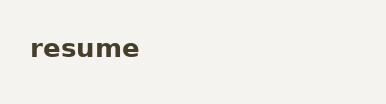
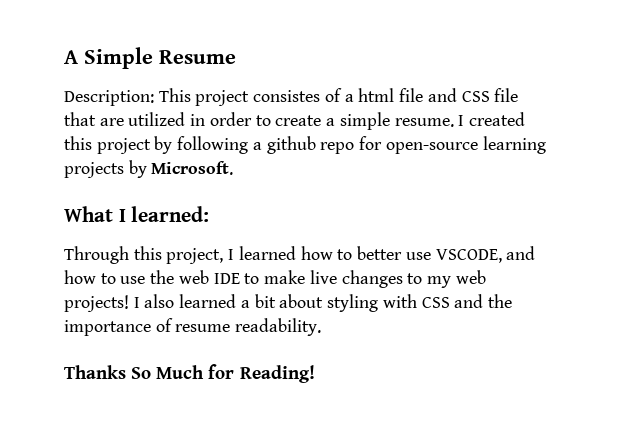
[30,43,140,57] resume -> [64,47,236,69] [64,88,519,106] [64,112,525,130] [64,136,546,154] [64,160,234,178] [64,206,210,222] [64,246,536,264] [64,270,486,288] [64,294,512,312] [64,318,322,336] [64,364,315,383] A Simple Resume // Description: This project consistes of a html file and CSS file that are utilized in order to create a simple resume. I created this project by following a github repo for open-source learning projects by Microsoft. // What I learned: // Through this project, I learned how to better use VSCODE, and how to use the web IDE to make live changes to my web projects! I also learned a bit about styling with CSS and the importance of resume readability. // Thanks So Much for Reading!

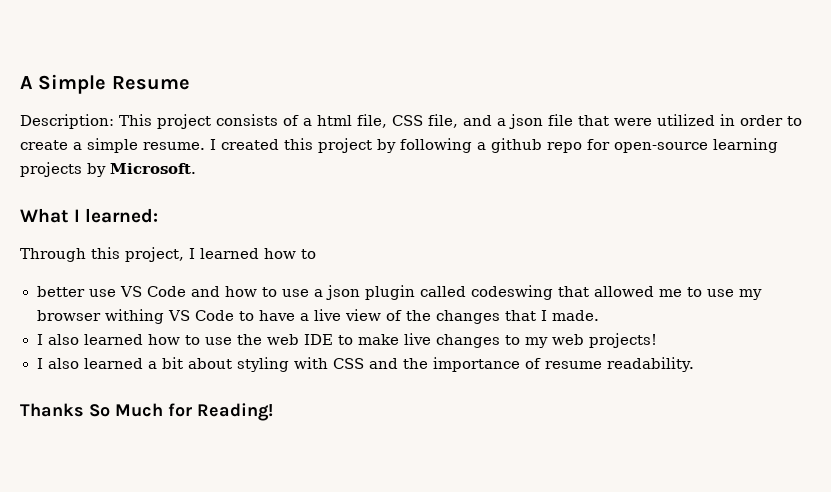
[253,90,321,102] consistes -> [216,114,278,126] consists
[399,88,490,102] file and CSS -> [357,114,543,129] file, CSS file, and a json
[99,118,124,126] are -> [614,118,652,126] were
(353, 254) none -> (316, 254) //
[435,249,502,263] VSCODE, -> [119,286,186,297] VS Code
(146, 280) none -> [313,285,762,300] [36,309,599,324] [36,334,232,345] a json plugin called codeswing that allowed me to use my browser withing VS Code to have a live view of the changes that I made. // I also learned how to use
(129, 303) none -> (657, 340) //

